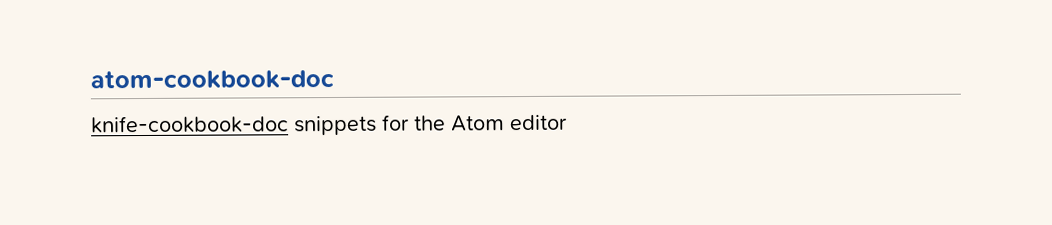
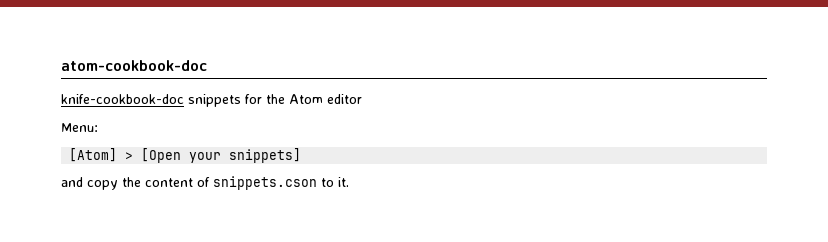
(568, 122) none -> [61,123,98,132] [69,148,302,163] [61,176,349,190] // Menu: // [Atom] > [Open your snippets] // and copy the content of snippets.cson to it.

